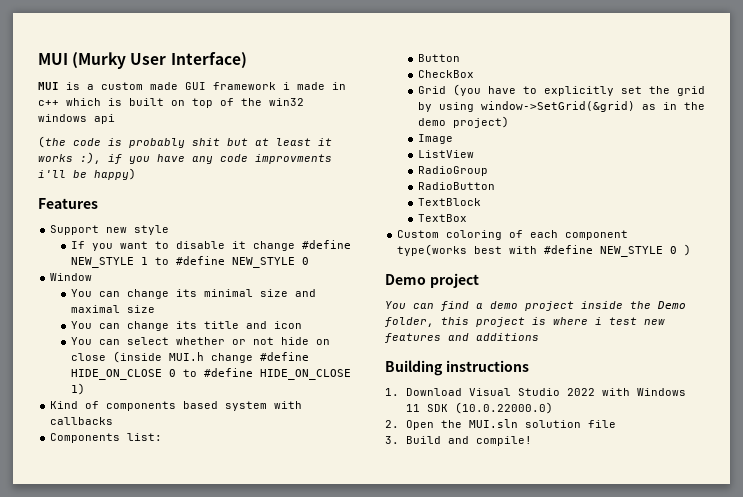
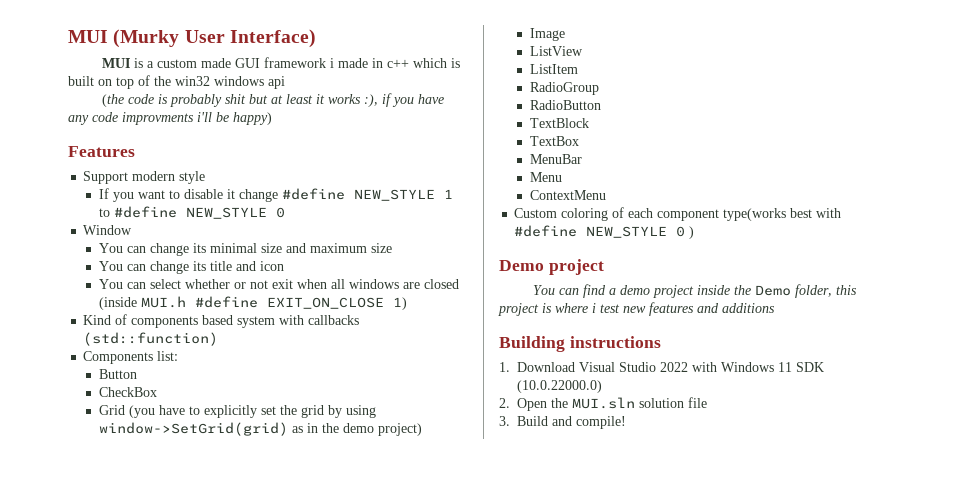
[106,227,128,233] new -> [132,171,176,181] modern
[70,305,120,313] maximal -> [309,243,367,253] maximum
[280,337,330,345] [70,351,309,363] [70,368,351,380] hide on close (inside MUI.h change #define HIDE_ON_CLOSE 0 to #define HIDE_ON_CLOSE -> [271,279,459,289] [98,296,384,310] exit when all windows are closed (inside MUI.h #define EXIT_ON_CLOSE
(114, 421) none -> [83,332,219,346] (std::function)
[480,101,635,112] window->SetGrid(&grid) -> [98,422,288,436] window->SetGrid(grid)
(474, 154) none -> [529,64,578,74] // ListItem
(467, 218) none -> [529,154,582,164] [529,172,562,182] [529,190,606,200] // MenuBar // Menu // ContextMenu

